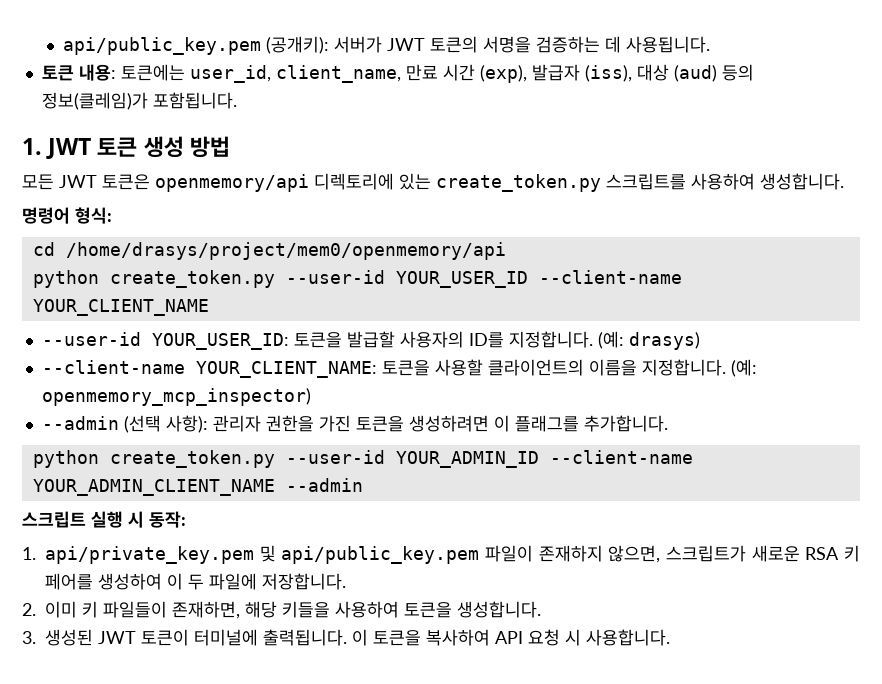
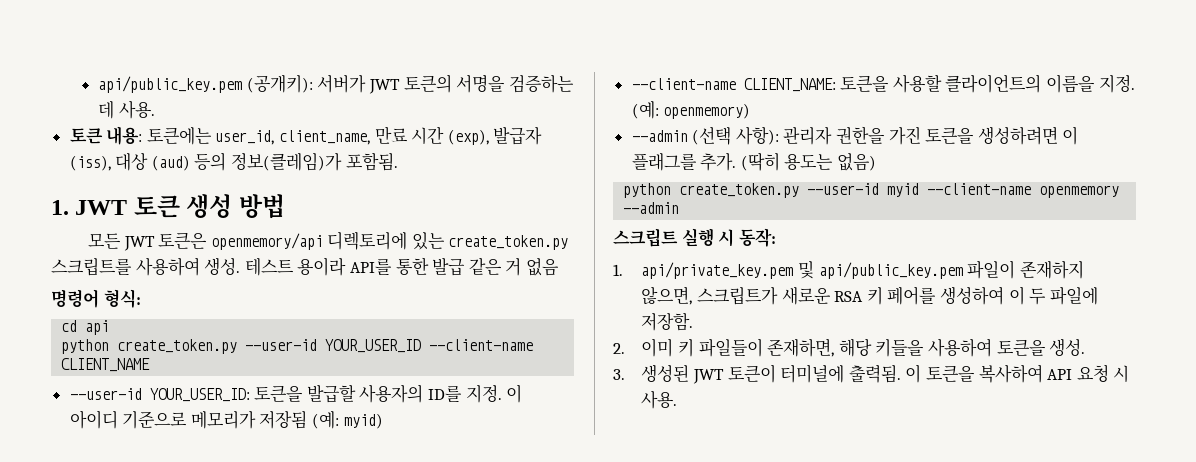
[626,36,711,53] 사용됩니다. -> [118,100,155,119] 사용.
[152,92,237,109] 포함됩니다. -> [345,152,398,171] 포함됨.
[760,173,844,190] 생성합니다. -> [204,257,559,276] 생성. 테스트 용이라 API를 통한 발급 같은 거 없음
[65,242,506,260] /home/drasys/project/mem0/openmemory/api -> [85,320,110,335] api
[32,299,209,316] YOUR_CLIENT_NAME -> [61,358,151,372] CLIENT_NAME
[508,331,700,350] [41,360,377,378] 지정합니다. (예: drasys) // --client-name YOUR_CLIENT_NAME: -> [465,384,523,403] [69,410,383,429] [631,78,836,92] 지정. 이 아이디 기준으로 메모리가 저장됨 (예: myid) // --client-name CLIENT_NAME:
[641,359,757,377] [41,388,311,406] 지정합니다. (예: openmemory_mcp_inspector) -> [1098,75,1135,93] [631,101,751,119] 지정. (예: openmemory)
[583,415,668,432] [32,450,693,468] [32,479,275,496] 추가합니다. // python create_token.py --user-id YOUR_ADMIN_ID --client-name YOUR_ADMIN_CLIENT_NAME -> [700,152,877,171] [623,183,1120,198] 추가. (딱히 용도는 없음) // python create_token.py --user-id myid --client-name openmemory
[262,573,346,590] 저장합니다. -> [641,312,694,331] 저장함.
[457,601,541,618] 생성합니다. -> [1049,338,1086,356] 생성.
[263,629,347,646] 출력됩니다. -> [848,364,901,383] 출력됨.
[586,629,670,646] 사용합니다. -> [641,390,678,409] 사용.

